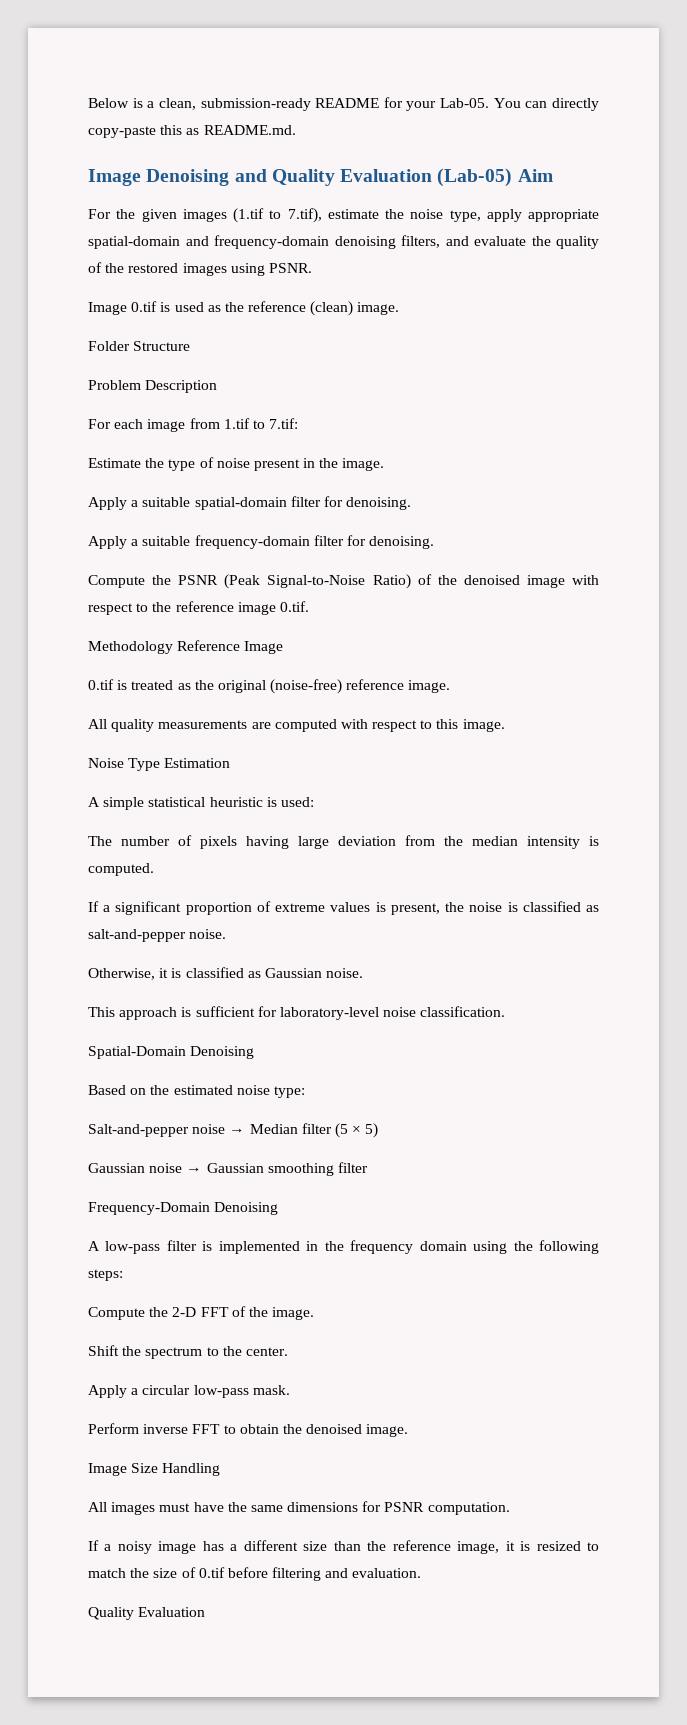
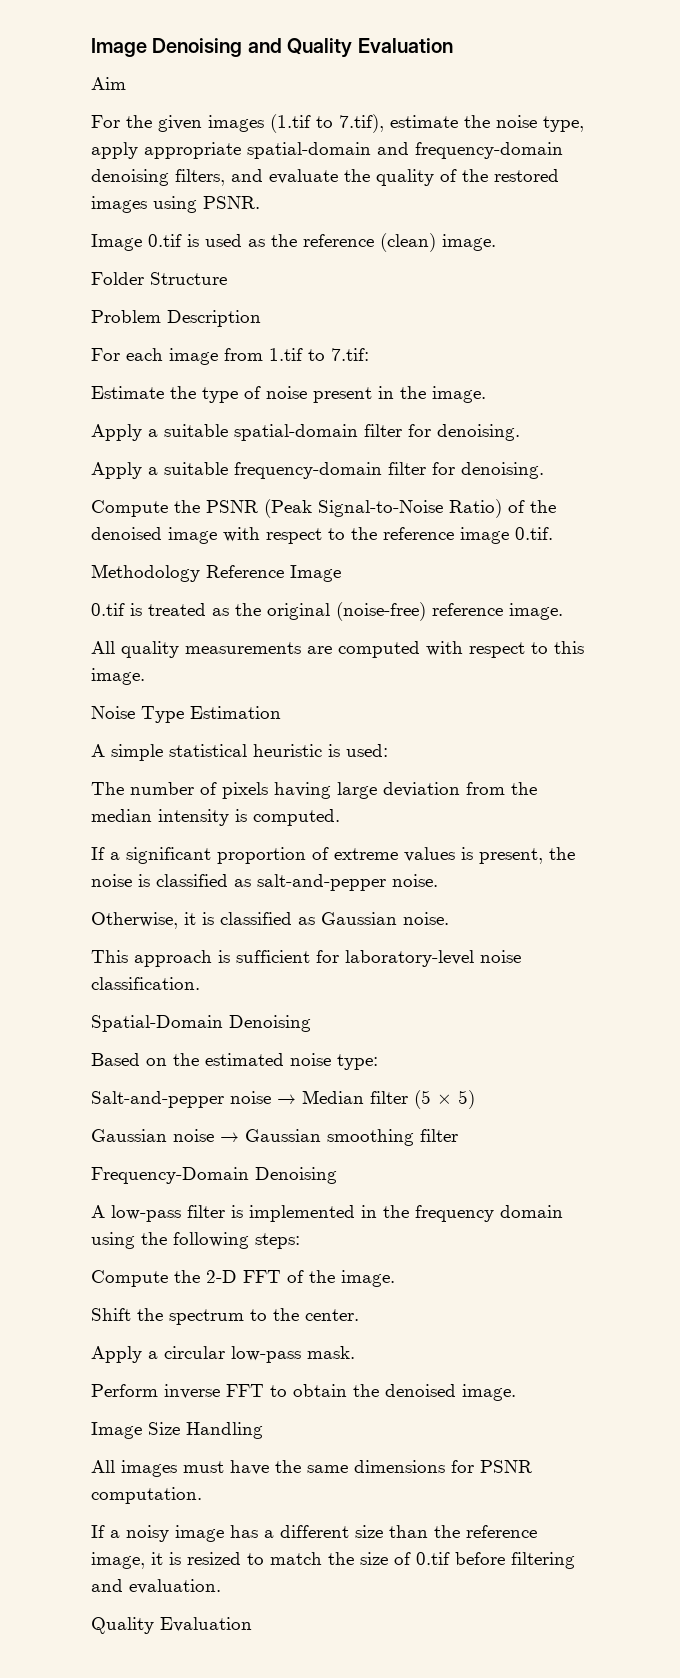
[88,97,599,111] [88,125,296,138] Below is a clean, submission-ready README for your Lab-05. You can directly copy-paste this as README.md. // -> (91, 47) none
[437,168,513,187] (Lab-05) -> (453, 45) //

